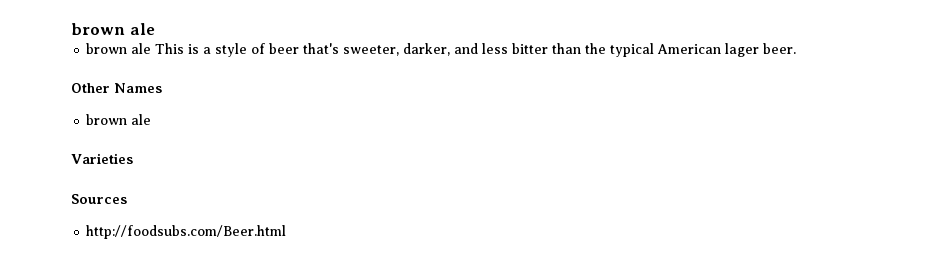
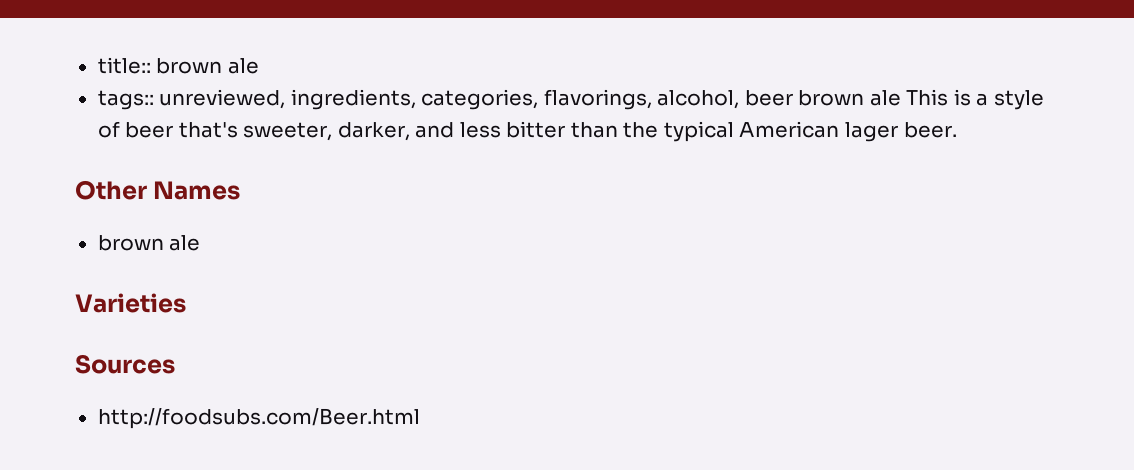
[71,23,155,35] brown ale // -> [97,57,259,74] [97,89,793,110] title:: brown ale // tags:: unreviewed, ingredients, categories, flavorings, alcohol, beer

